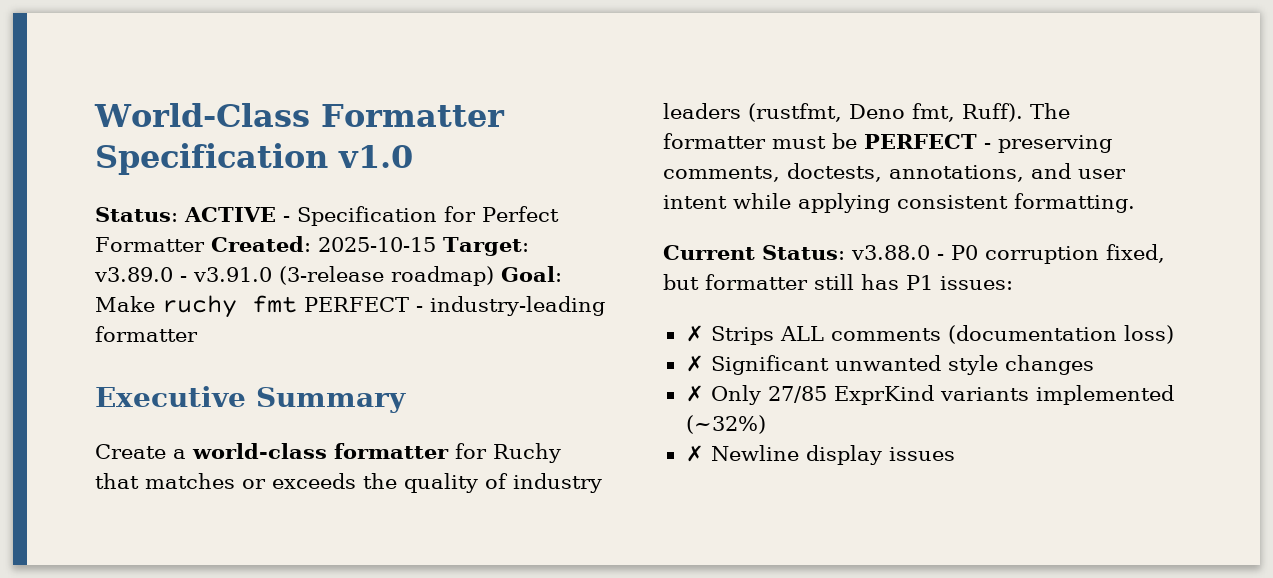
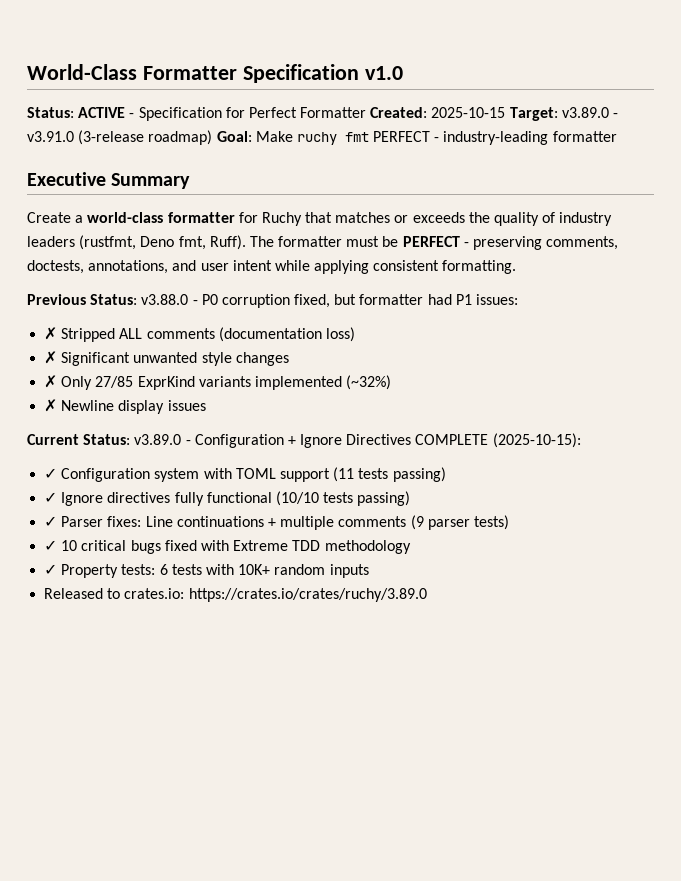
[663,245,755,260] Current -> [27,294,86,305] Previous
[814,274,899,290] still has -> [427,294,452,305] had
[710,326,774,345] Strips -> [61,328,116,342] Stripped
(955, 454) none -> [27,433,581,448] [44,467,446,482] [44,491,411,506] [44,515,509,530] [44,540,411,554] [44,564,369,578] [44,588,427,602] // Current Status: v3.89.0 - Configuration + Ignore Directives COMPLETE (2025-10-15): // ✓ Configuration system with TOML support (11 tests passing) // ✓ Ignore directives fully functional (10/10 tests passing) // ✓ Parser fixes: Line continuations + multiple comments (9 parser tests) // ✓ 10 critical bugs fixed with Extreme TDD methodology // ✓ Property tests: 6 tests with 10K+ random inputs // Released to crates.io: https://crates.io/crates/ruchy/3.89.0

